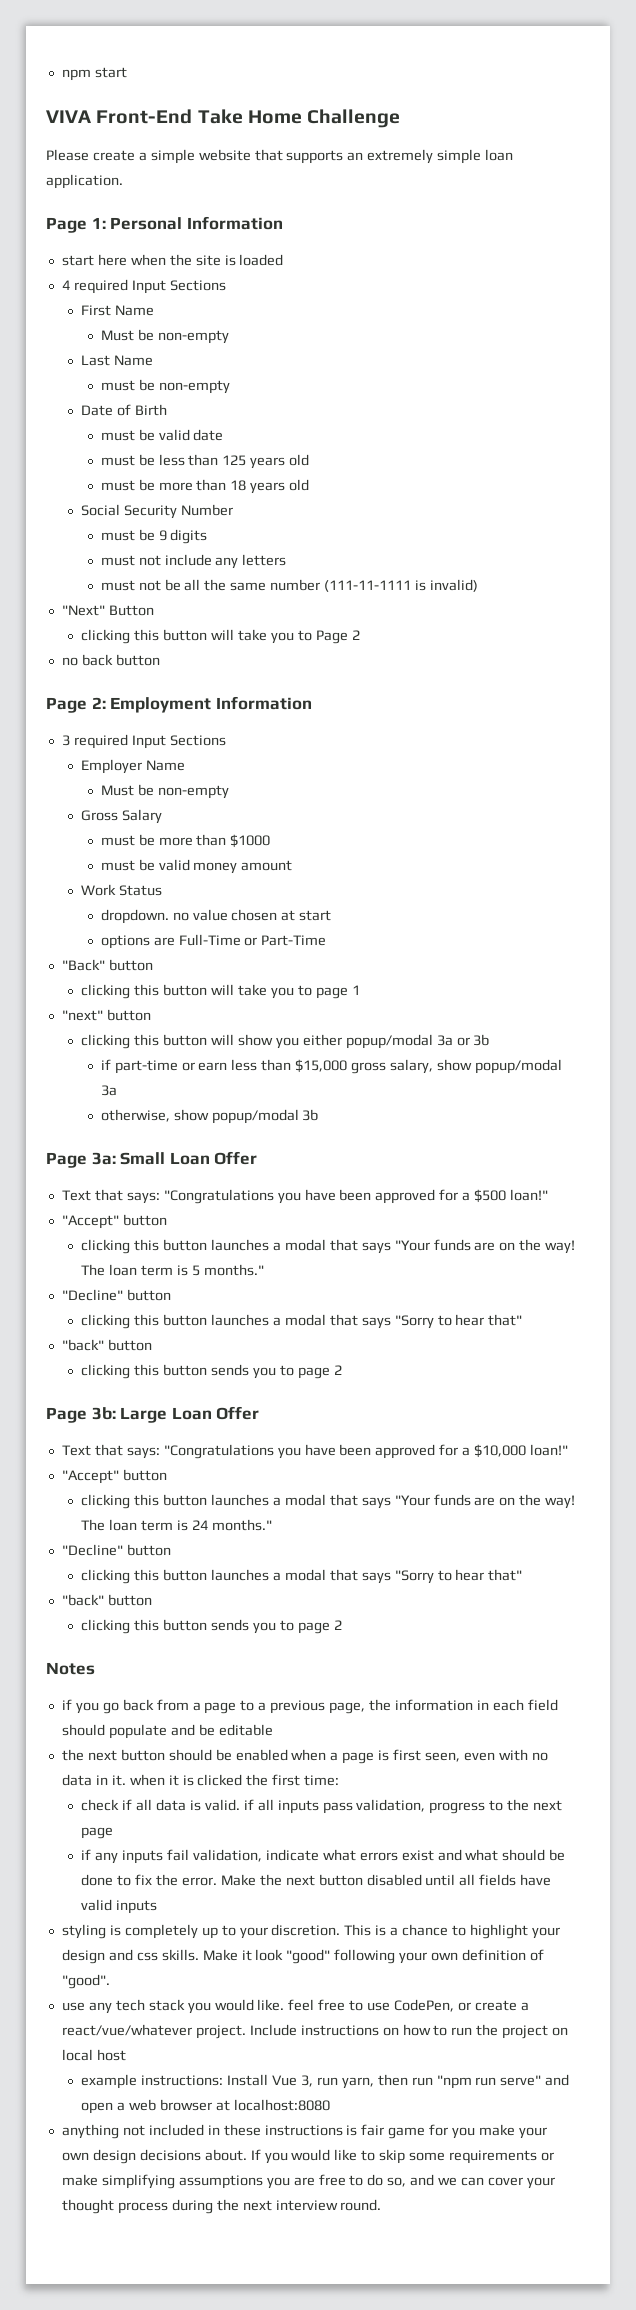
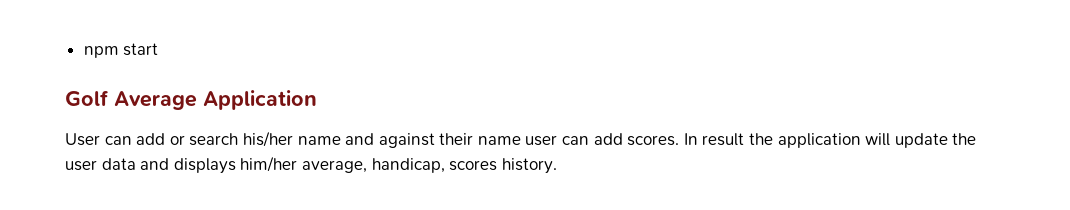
[46,109,401,128] [46,149,514,164] [46,174,123,189] [46,216,283,233] [61,254,284,266] [61,279,226,294] [81,305,155,316] [100,329,229,344] [81,355,154,366] [100,379,230,394] [81,404,168,416] [100,429,224,441] [100,454,310,469] [100,479,310,494] [81,504,234,519] [100,529,208,544] [100,554,287,569] [100,579,478,592] [61,605,154,616] [81,629,360,644] [61,654,160,666] [46,696,312,713] [61,734,226,749] [81,759,186,774] [100,784,229,799] [81,809,163,824] [100,834,271,848] [100,859,293,874] [81,884,163,896] [100,909,332,924] [100,934,327,949] [61,959,153,971] [81,984,360,999] [61,1009,151,1021] [81,1034,490,1049] [100,1059,562,1074] [100,1085,117,1096] [100,1109,319,1124] [46,1151,258,1168] [61,1189,549,1204] [61,1214,167,1229] [81,1239,576,1254] [81,1264,264,1276] [61,1289,171,1301] [81,1314,523,1329] [61,1339,152,1351] [81,1364,342,1379] [46,1406,260,1423] [61,1444,569,1459] [61,1469,167,1484] [81,1494,576,1509] [81,1519,272,1531] [61,1544,171,1556] [81,1569,523,1584] [61,1594,152,1606] [81,1619,342,1634] [46,1662,95,1675] [61,1699,558,1714] [61,1724,273,1739] [61,1749,548,1764] [61,1774,340,1786] [81,1799,563,1814] [81,1827,114,1839] [81,1849,566,1864] [81,1874,552,1886] [81,1899,158,1914] [61,1924,560,1939] [61,1949,544,1964] [61,1974,110,1989] [61,1999,529,2014] [61,2024,569,2039] [61,2049,126,2061] [81,2074,570,2089] [81,2099,330,2114] [61,2124,547,2139] [61,2149,554,2164] [61,2174,555,2189] [61,2199,382,2214] VIVA Front-End Take Home Challenge // Please create a simple website that supports an extremely simple loan application. // Page 1: Personal Information // start here when the site is loaded // 4 required Input Sections // First Name // Must be non-empty // Last Name // must be non-empty // Date of Birth // must be valid date // must be less than 125 years old // must be more than 18 years old // Social Security Number // must be 9 digits // must not include any letters // must not be all the same number (111-11-1111 is invalid) // "Next" Button // clicking this button will take you to Page 2 // no back button // Page 2: Employment Information // 3 required Input Sections // Employer Name // Must be non-empty // Gross Salary // must be more than $1000 // must be valid money amount // Work Status // dropdown. no value chosen at start // options are Full-Time or Part-Time // "Back" button // clicking this button will take you to page 1 // "next" button // clicking this button will show you either popup/modal 3a or 3b // if part-time or earn less than $15,000 gross salary, show popup/modal 3a // otherwise, show popup/modal 3b // Page 3a: Small Loan Offer // Text that says: "Congratulations you have been approved for a $500 loan!" // "Accept" button // clicking this button launches a modal that says "Your funds are on the way! The loan term is 5 months." // "Decline" button // clicking this button launches a modal that says "Sorry to hear that" // "back" button // clicking this button sends you to page 2 // Page 3b: Large Loan Offer // Text that says: "Congratulations you have been approved for a $10,000 loan!" // "Accept" button // clicking this button launches a modal that says "Your funds are on the way! The loan term is 24 months." // "Decline" button // clicking this button launches a modal that says "Sorry to hear that" // "back" button // clicking this button sends you to page 2 // Notes // if you go back from a page to a previous page, the information in each field should populate and be editable // the next button should be enabled when a page is first seen, even with no data in it. when it is clicked the first time: // check if all data is valid. if all inputs pass validation, progress to the next page // if any inputs fail validation, indicate what errors exist and what should be done to fix the error. Make the next button disabled until all fields have valid inputs // styling is completely up to your discretion. This is a chance to highlight your design and css skills. Make it look "good" following your own definition of "good". // use any tech stack you would like. feel free to use CodePen, or create a react/vue/whatever project. Include instructions on how to run the project on local host // example instructions: Install Vue 3, run yarn, then run "npm run serve" and open a web browser at localhost:8080 // anything not included in these instructions is fair game for you make your own design decisions about. If you would like to skip some requirements or make simplifying assumptions you are free to do so, and we can cover your thought process during the next interview round. -> [65,90,317,110] [65,131,977,148] [65,156,557,174] Golf Average Application // User can add or search his/her name and against their name user can add scores. In result the application will update the user data and displays him/her average, handicap, scores history.

